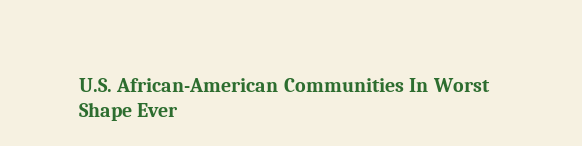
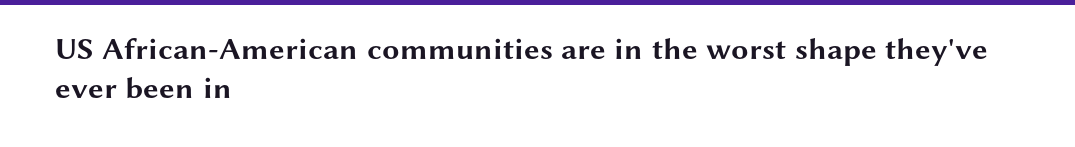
[79,78,490,92] [79,102,179,121] U.S. African-American Communities In Worst Shape Ever -> [55,38,988,66] [55,77,232,99] US African-American communities are in the worst shape they've ever been in

